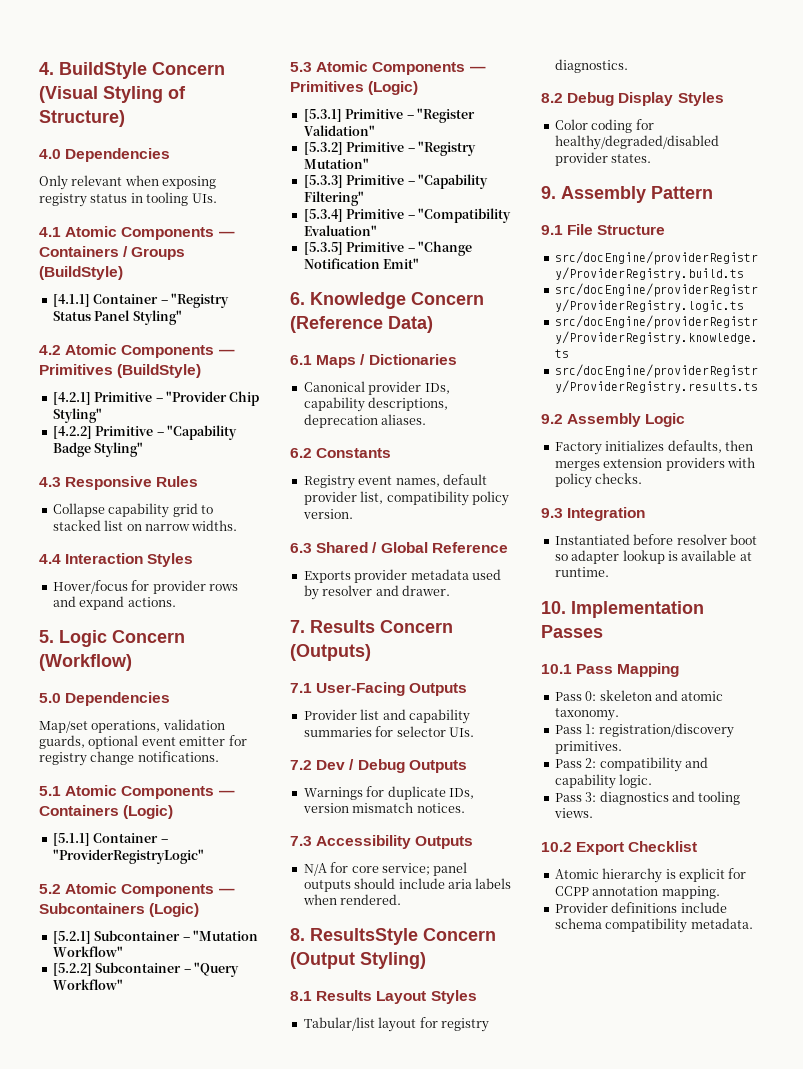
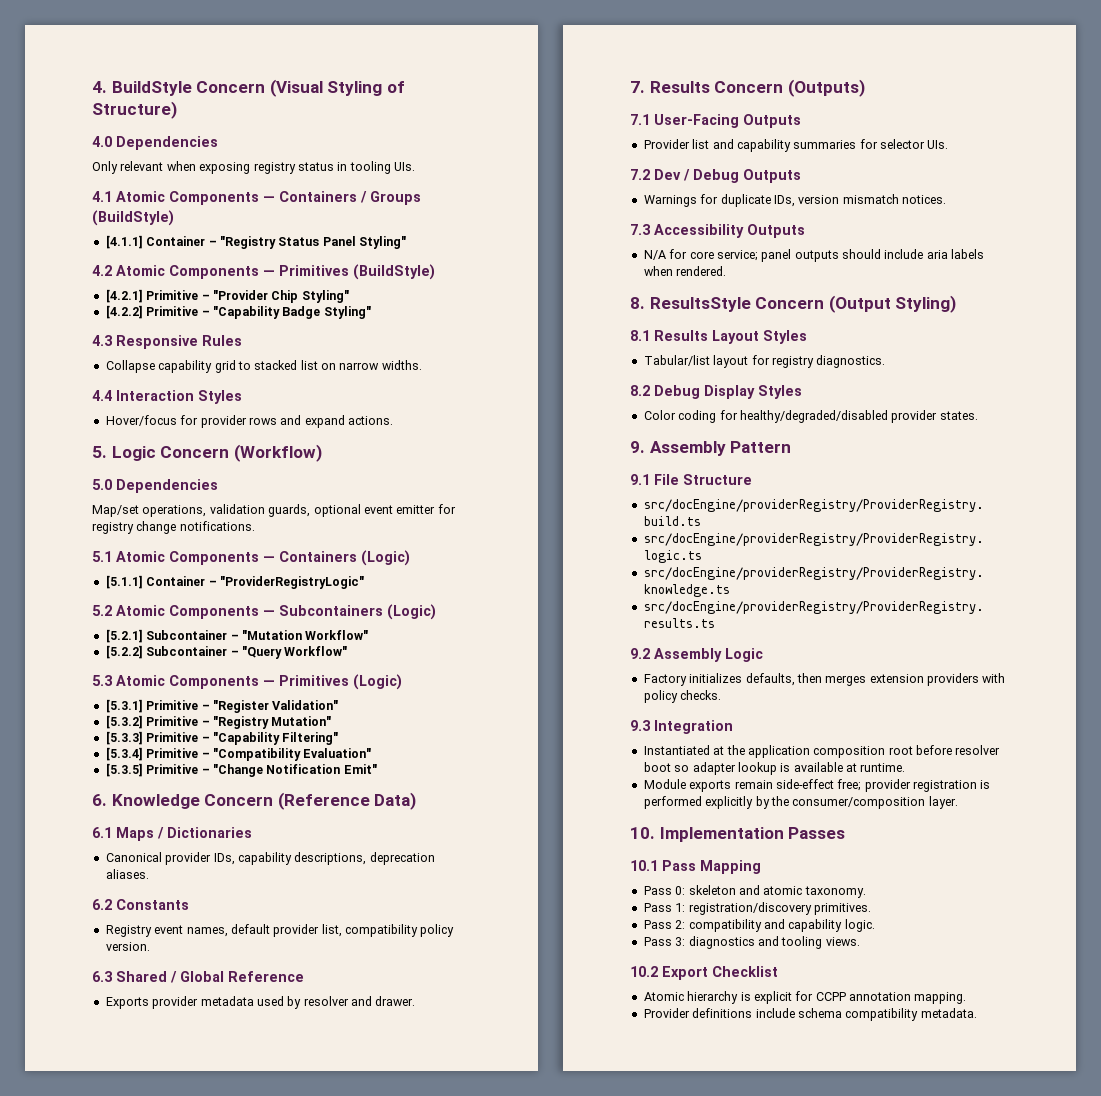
(630, 539) none -> [713,745,913,758] at the application composition root
(609, 572) none -> [643,779,991,792] [643,796,958,809] // Module exports remain side-effect free; provider registration is performed explicitly by the consumer/composition layer.

